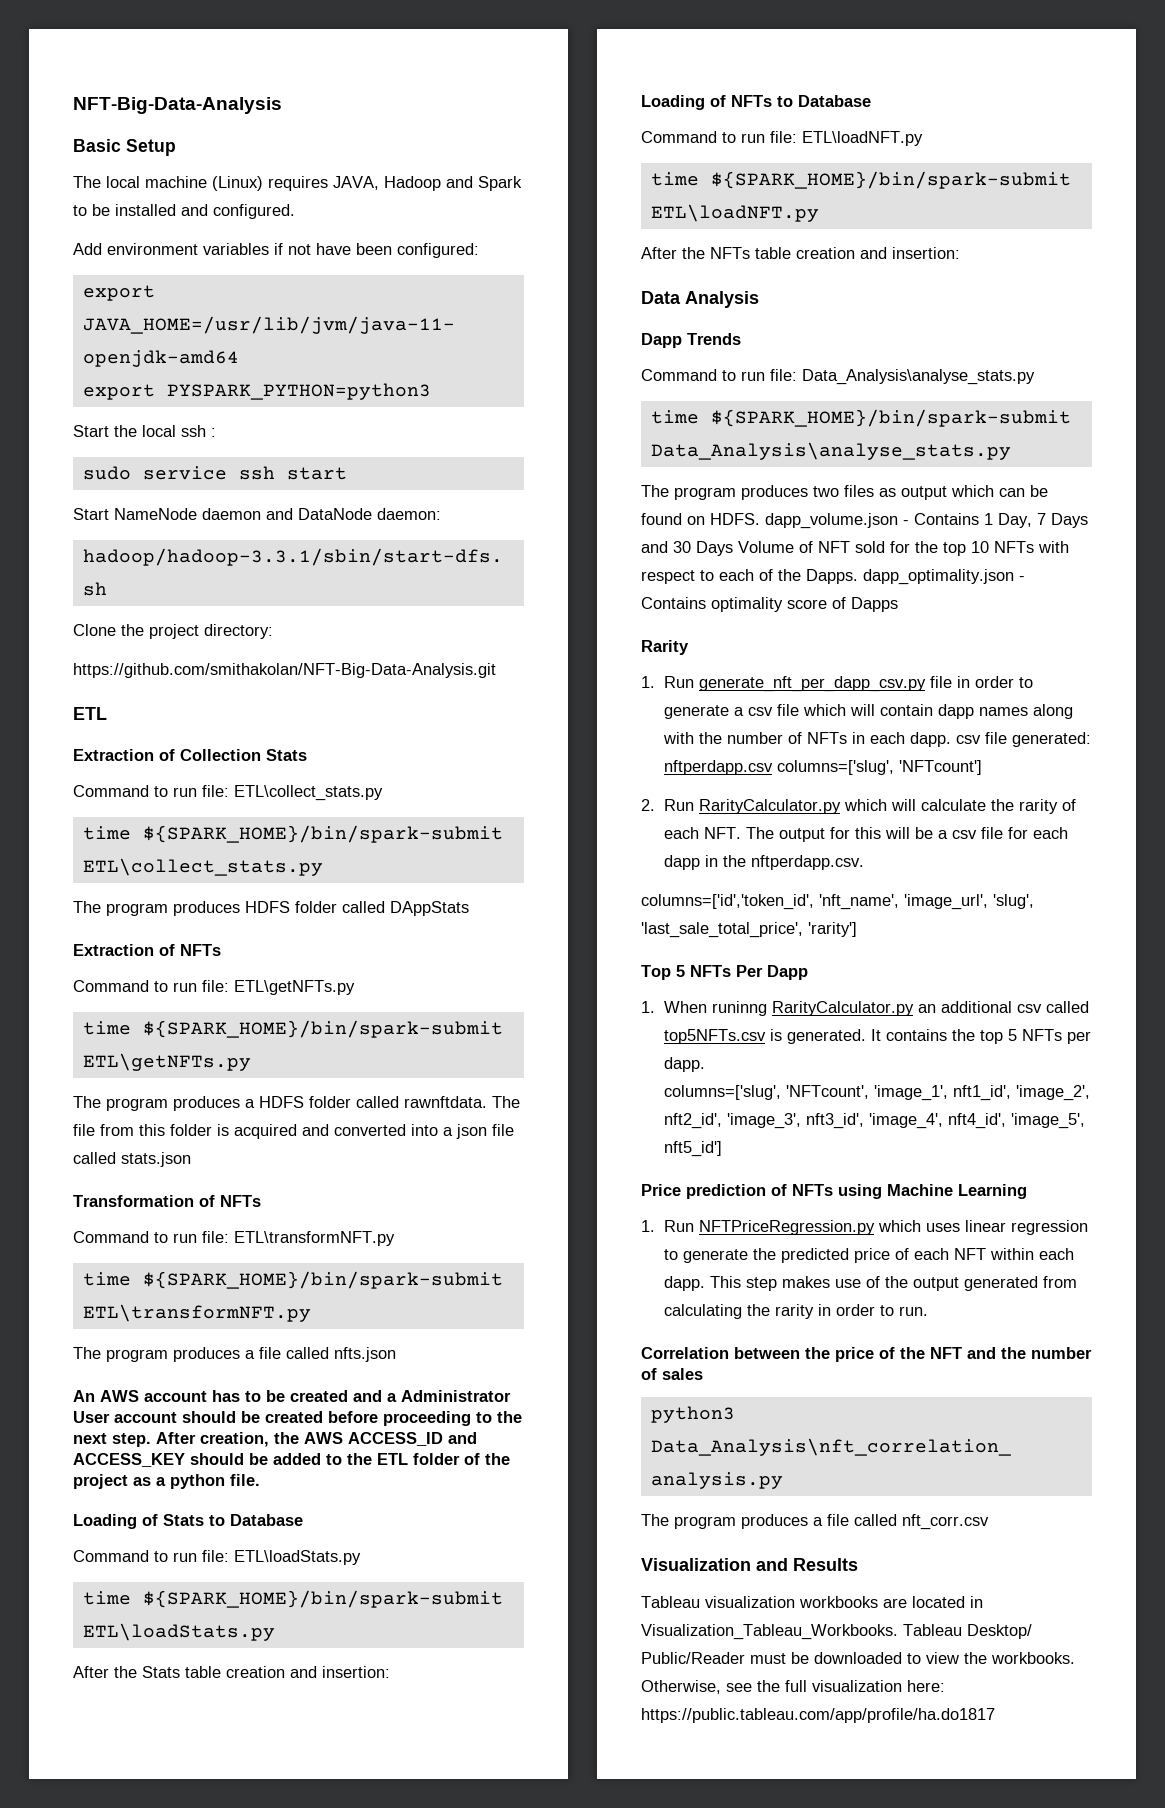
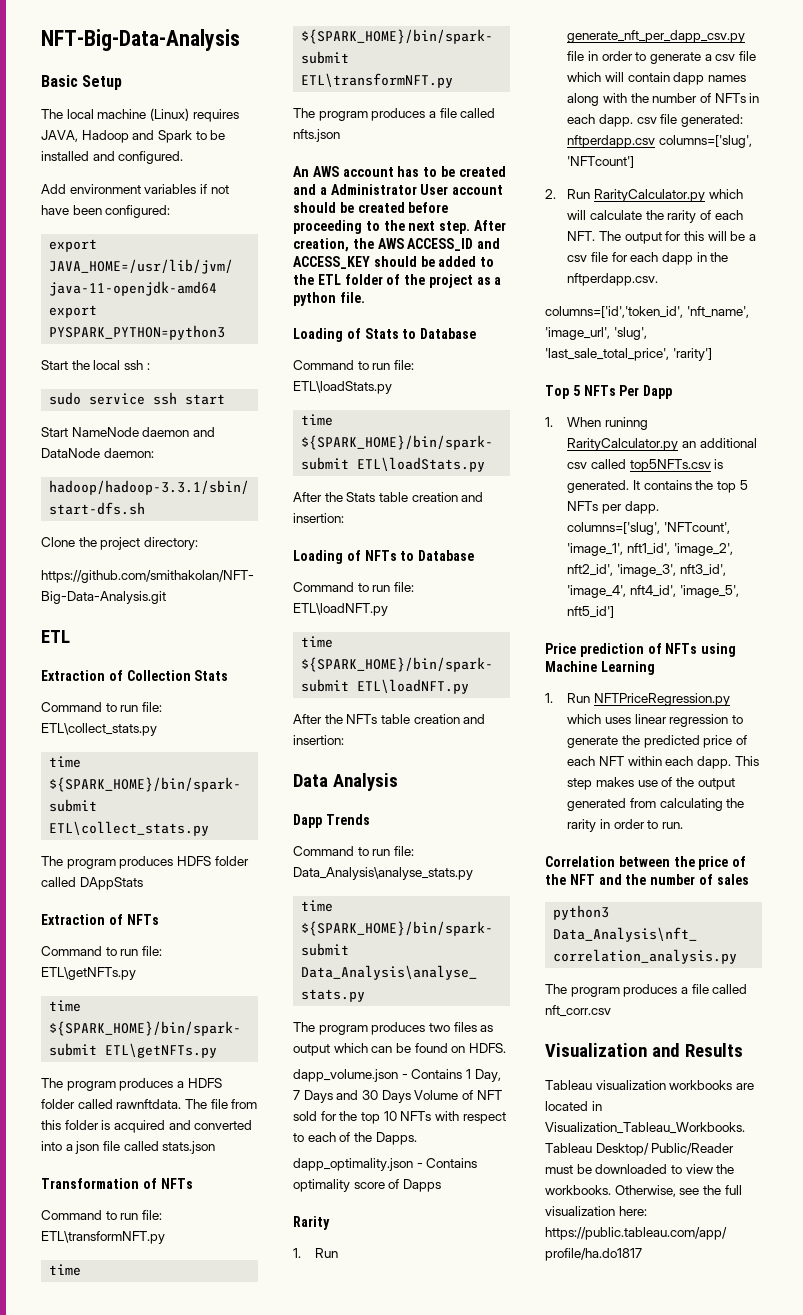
(760, 519) none -> (506, 1048) //
(858, 576) none -> (417, 1138) //

